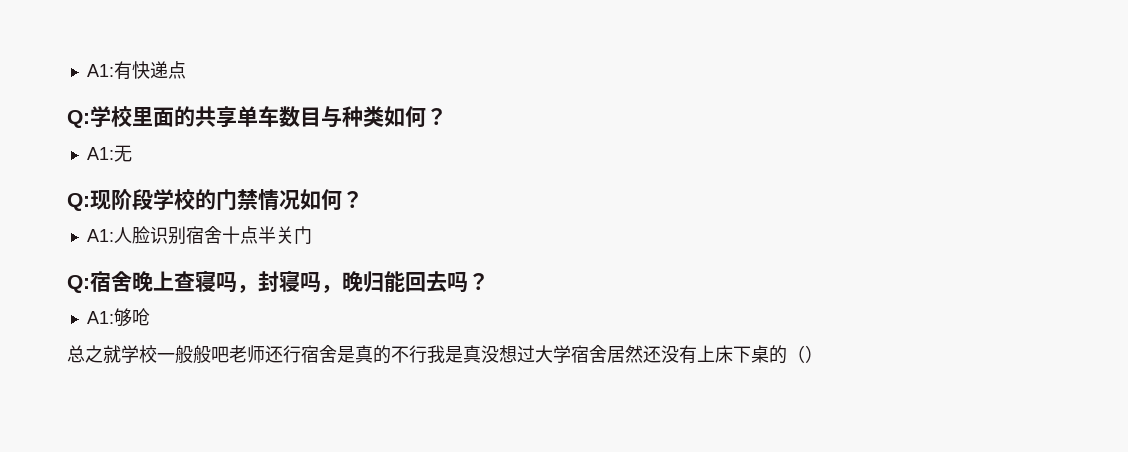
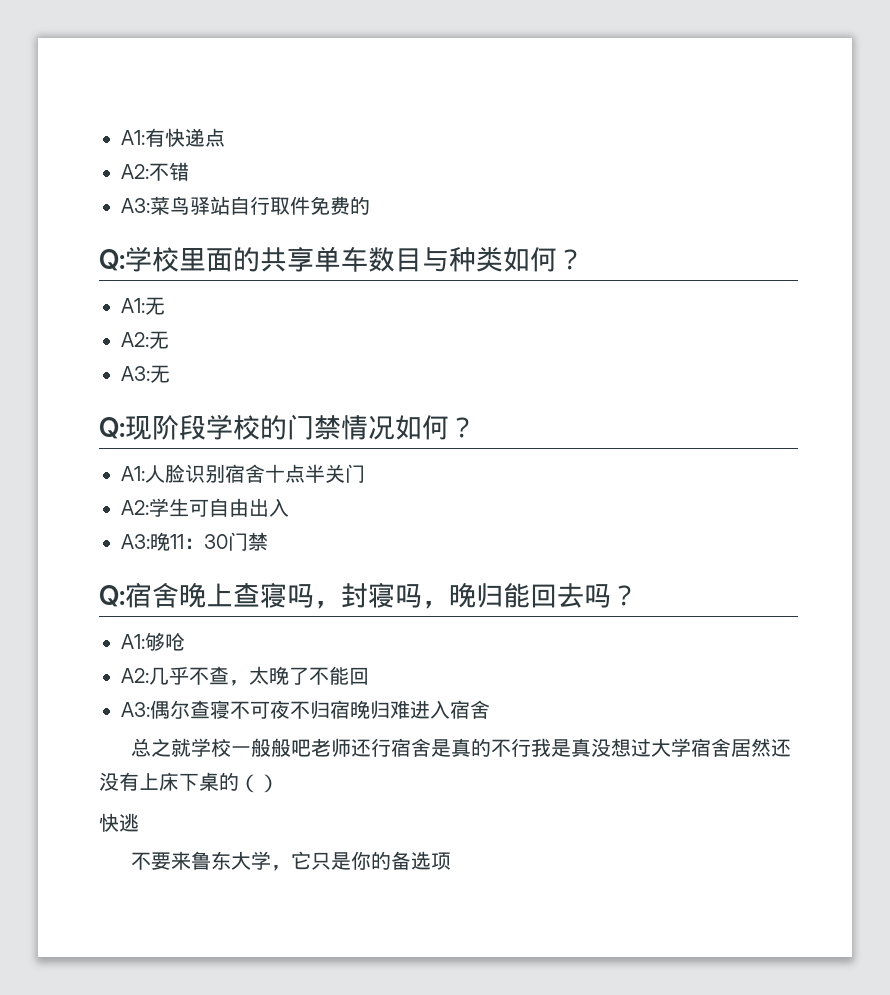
(186, 70) none -> [121,162,189,181] [121,196,370,215] // A2:不错 // A3:菜鸟驿站自行取件免费的
(132, 153) none -> [121,331,169,349] [121,365,170,383] // A2:无 // A3:无
(312, 235) none -> [121,498,289,517] [121,532,268,551] // A2:学生可自由出入 // A3:晚11：30门禁
(150, 317) none -> [121,666,369,686] [121,700,490,719] // A2:几乎不查，太晚了不能回 // A3:偶尔查寝不可夜不归宿晚归难进入宿舍
(823, 354) none -> [99,813,139,832] [131,851,452,871] // 快逃 // 不要来鲁东大学，它只是你的备选项

